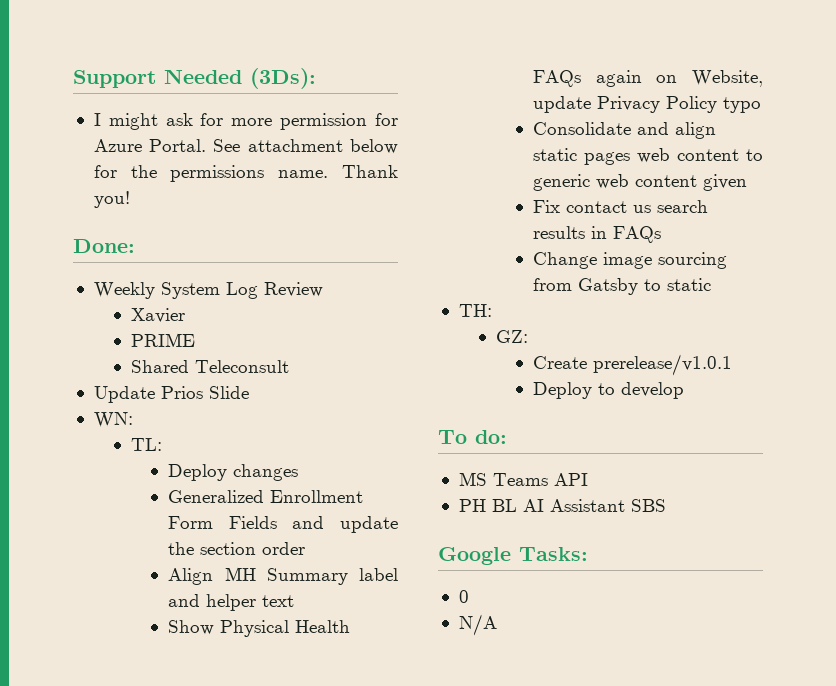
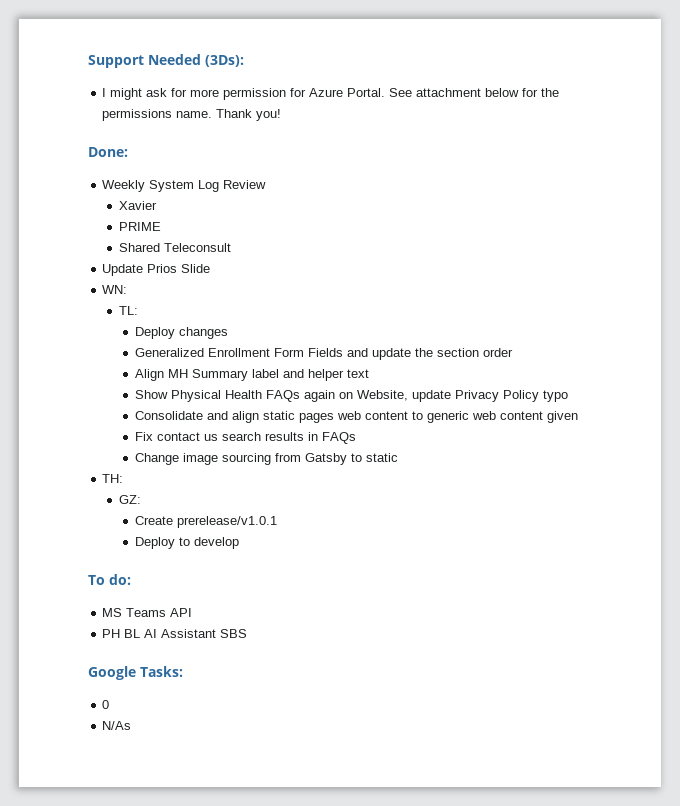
[458,614,497,636] N/A -> [102,721,132,730] N/As

